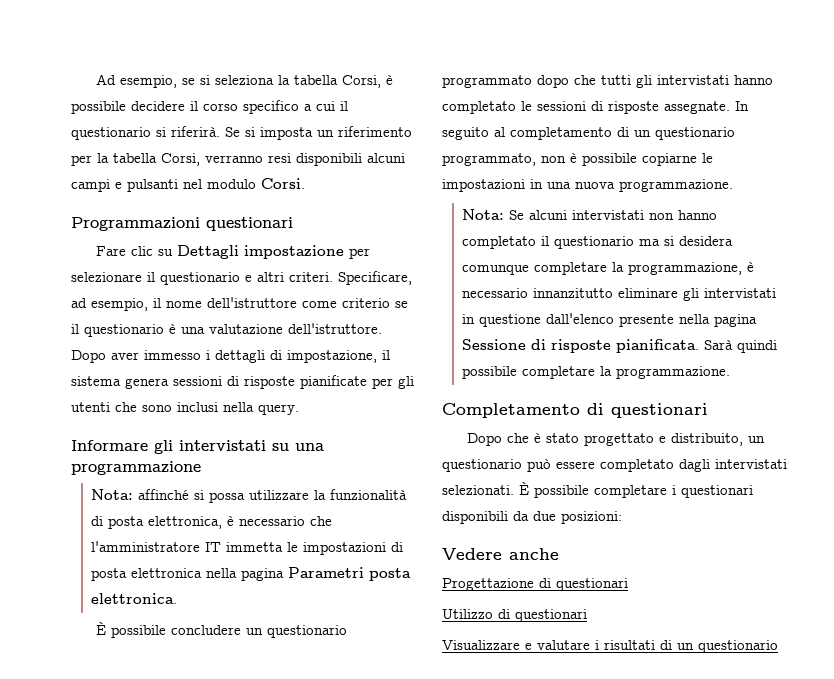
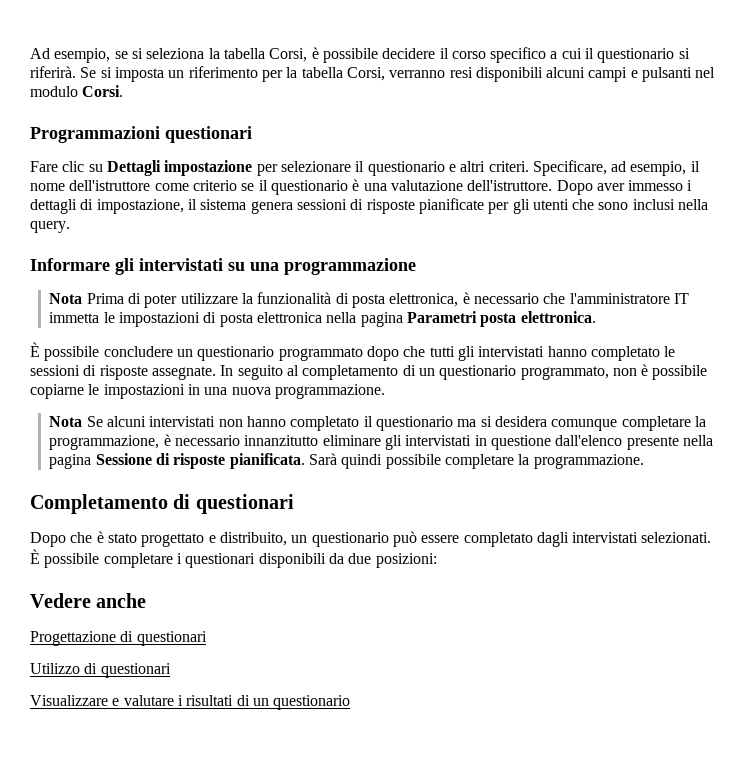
[91,489,246,503] Nota: affinché si possa -> [49,293,178,308] Nota Prima di poter
[462,209,505,220] Nota: -> [49,416,83,427] Nota

